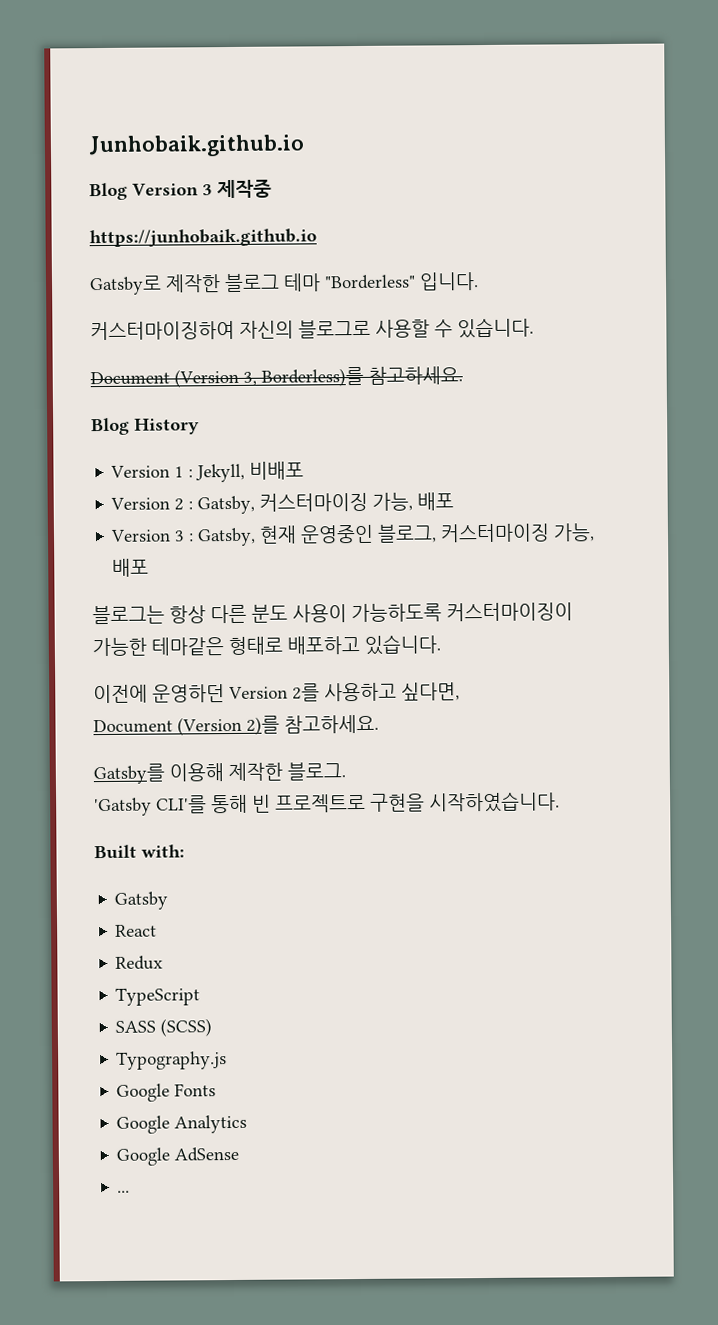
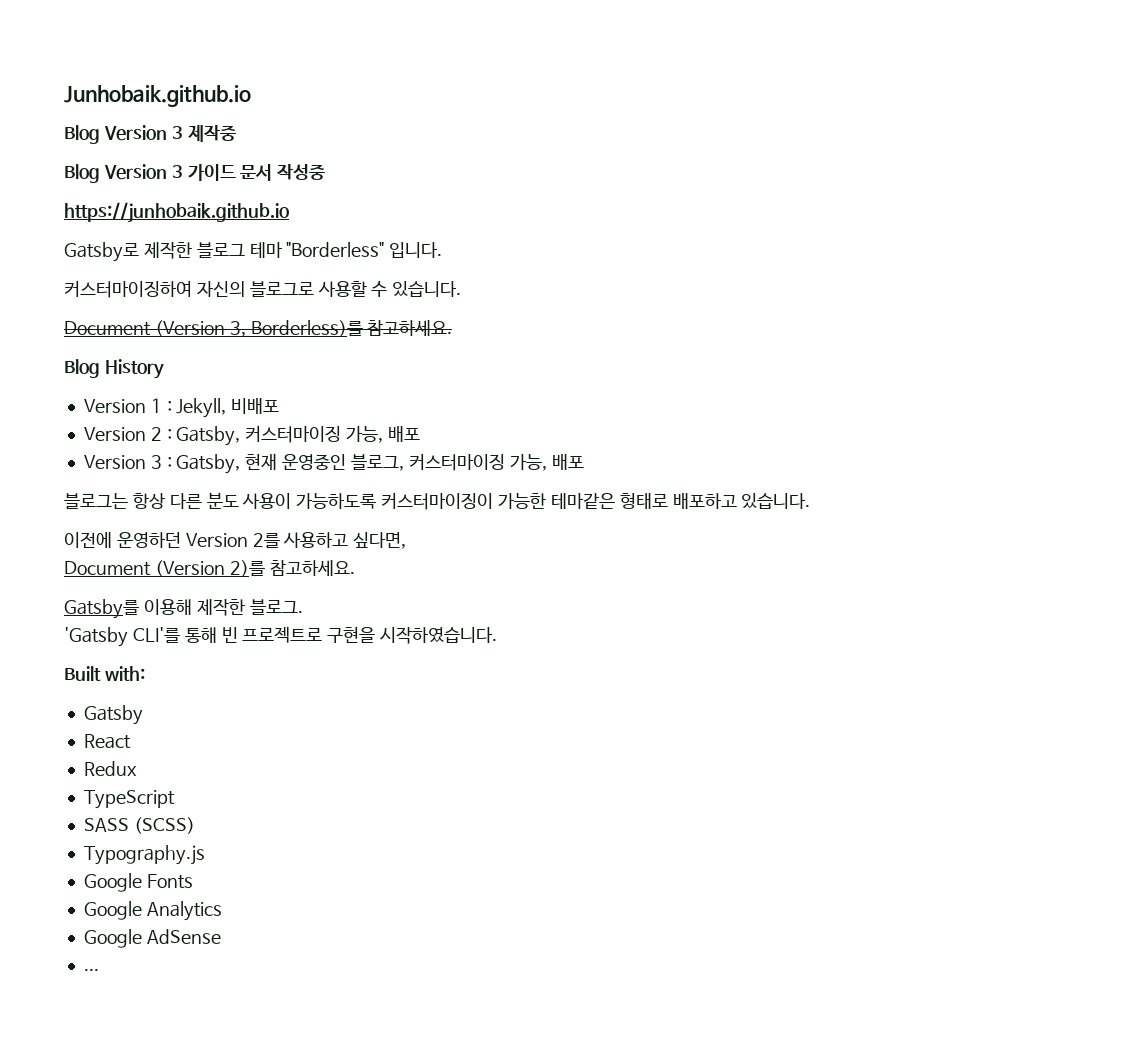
(272, 189) none -> [64,164,326,183] // Blog Version 3 가이드 문서 작성중

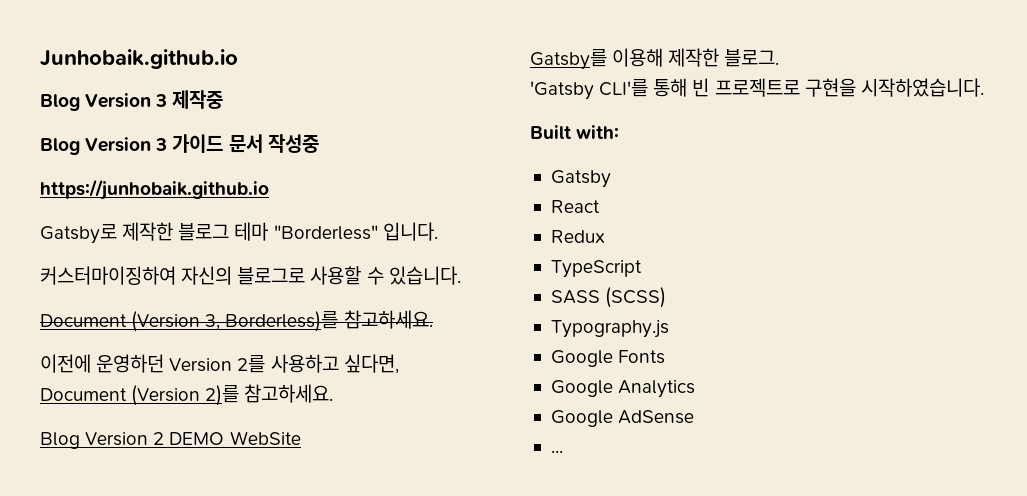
[64,359,164,379] [83,398,280,418] [83,425,420,446] [83,453,584,474] [64,492,811,510] // Blog History // Version 1 : Jekyll, 비배포 // Version 2 : Gatsby, 커스터마이징 가능, 배포 // Version 3 : Gatsby, 현재 운영중인 블로그, 커스터마이징 가능, 배포 // 블로그는 항상 다른 분도 사용이 가능하도록 커스터마이징이 가능한 테마같은 형태로 배포하고 있습니다. -> (433, 319) none
(355, 568) none -> [40,431,301,449] // Blog Version 2 DEMO WebSite

